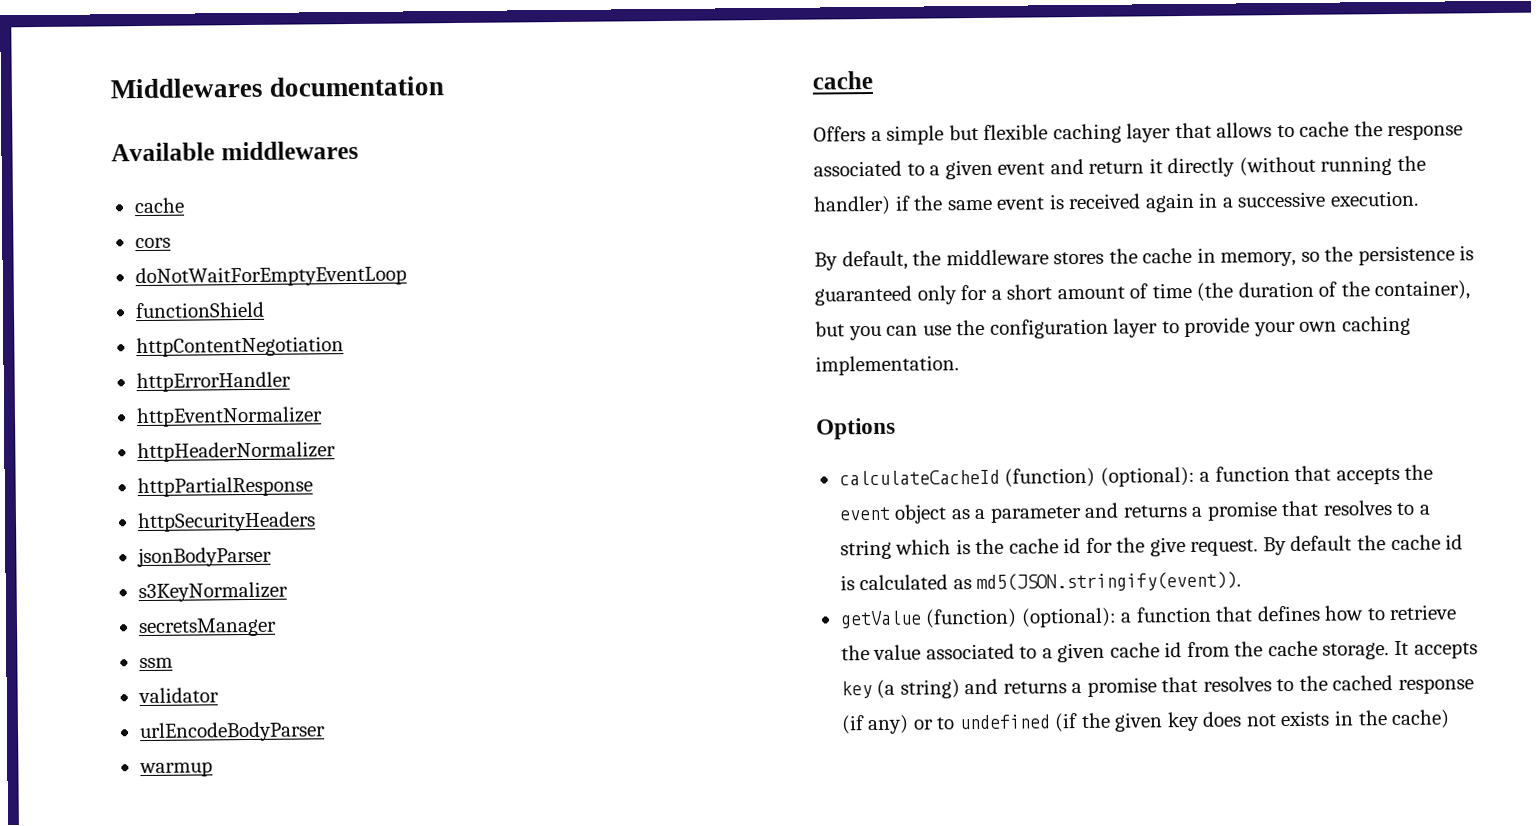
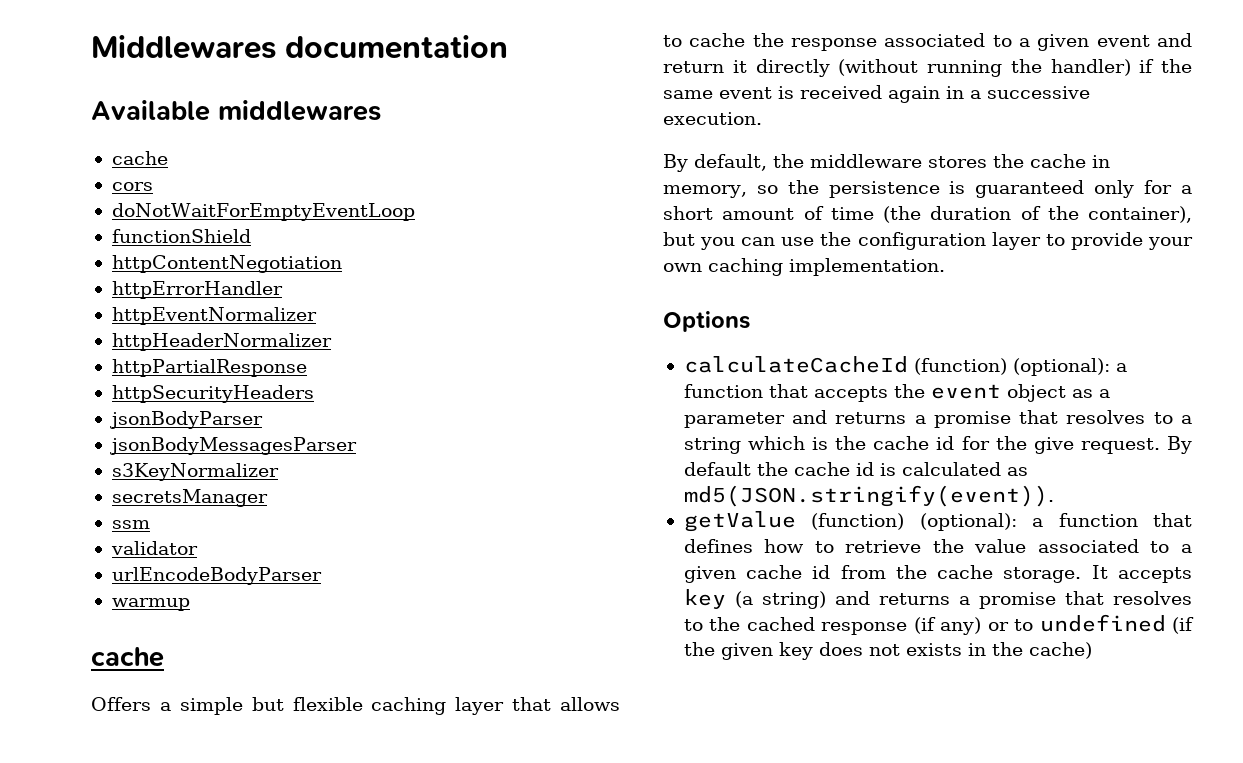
(272, 557) none -> [109,437,357,455] // jsonBodyMessagesParser

